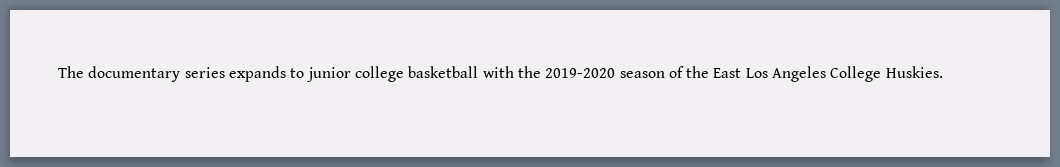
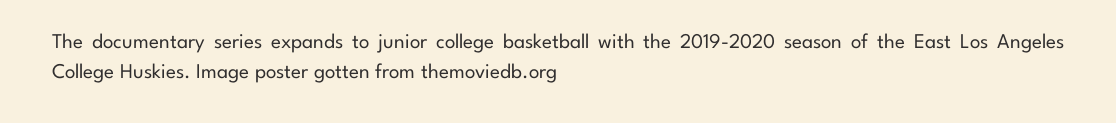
(943, 72) none -> [196,63,558,83] Image poster gotten from themoviedb.org

